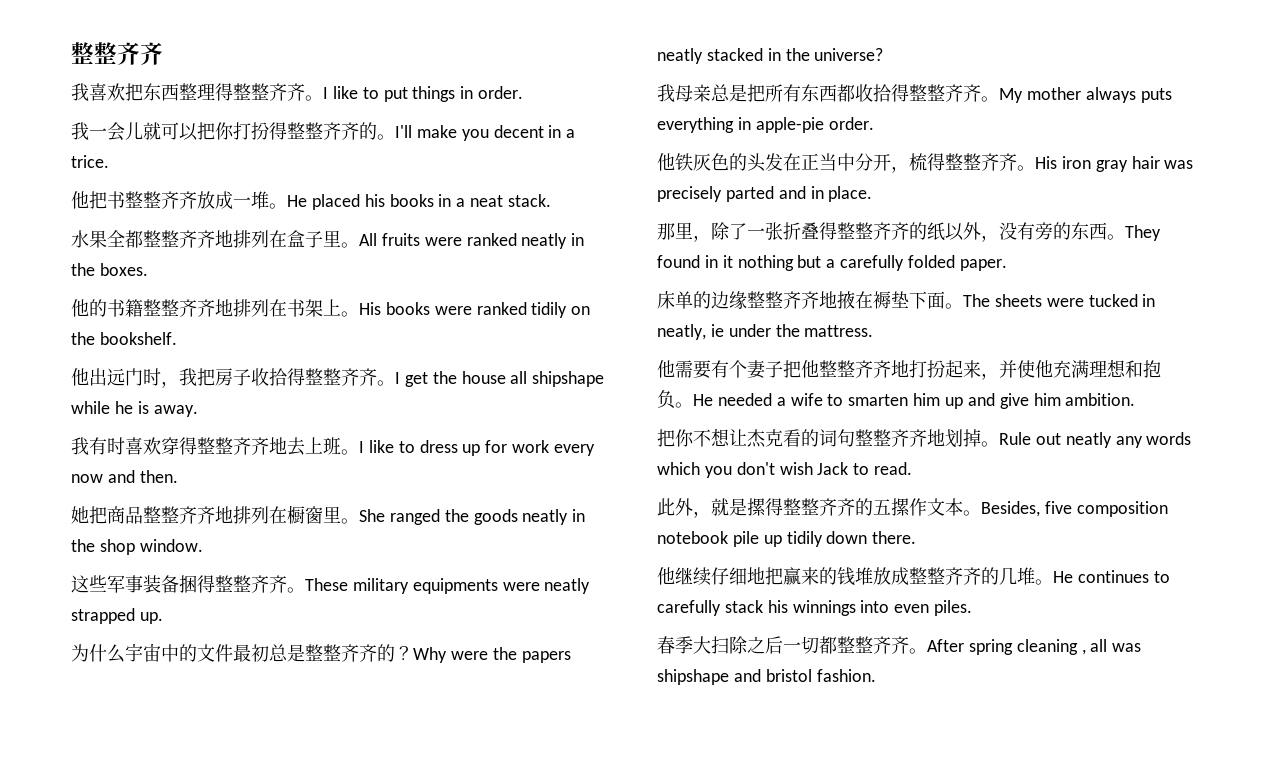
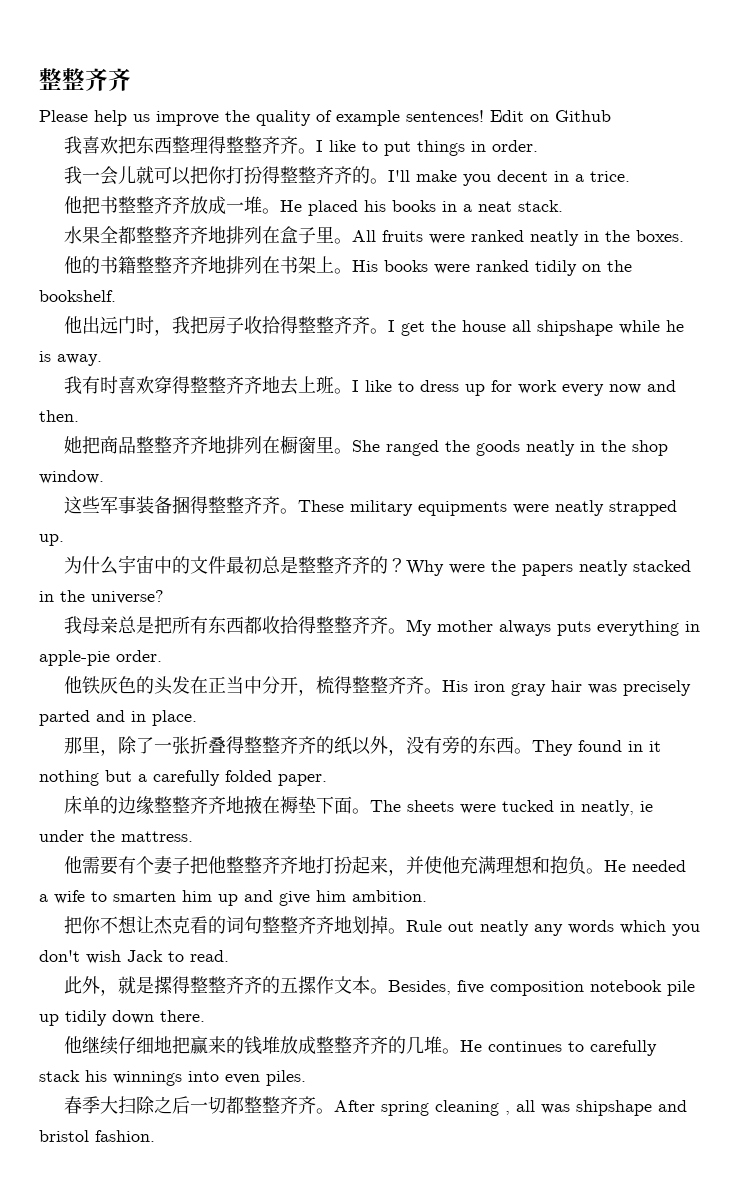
[71,42,163,65] 整整齐齐 -> [39,68,131,91] [39,110,611,126] 整整齐齐 // Please help us improve the quality of example sentences! Edit on Github

